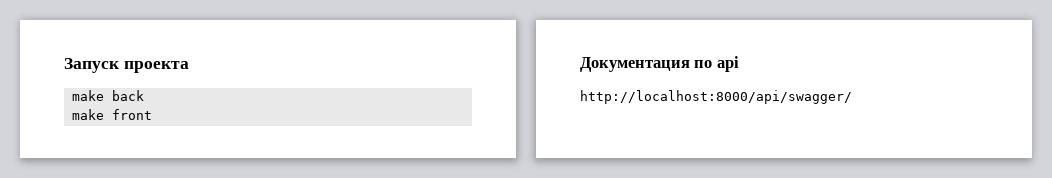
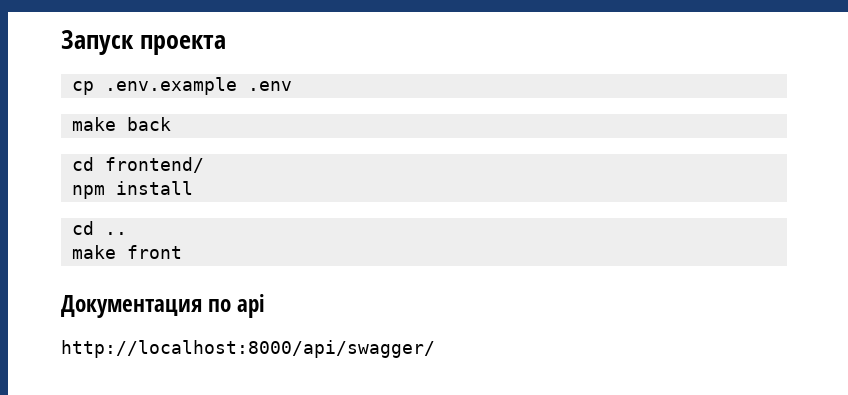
(189, 67) none -> [72,77,293,95] // cp .env.example .env
(145, 95) none -> [72,157,205,173] [72,181,194,199] [72,221,128,235] // cd frontend/ // npm install // cd ..

